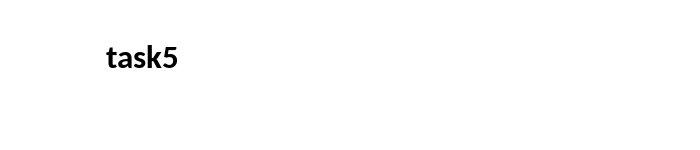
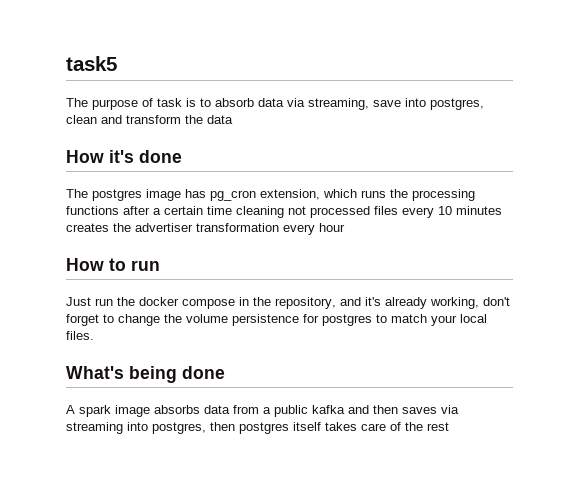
(179, 56) none -> [66,98,484,110] [66,115,233,124] [66,150,182,163] [66,189,475,201] [66,206,502,218] [66,223,345,235] [66,258,160,271] [66,297,510,309] [66,314,487,326] [66,331,94,340] [66,366,225,383] [66,405,459,417] [66,422,449,434] // The purpose of task is to absorb data via streaming, save into postgres, clean and transform the data // How it's done // The postgres image has pg_cron extension, which runs the processing functions after a certain time cleaning not processed files every 10 minutes creates the advertiser transformation every hour // How to run // Just run the docker compose in the repository, and it's already working, don't forget to change the volume persistence for postgres to match your local files. // What's being done // A spark image absorbs data from a public kafka and then saves via streaming into postgres, then postgres itself takes care of the rest

